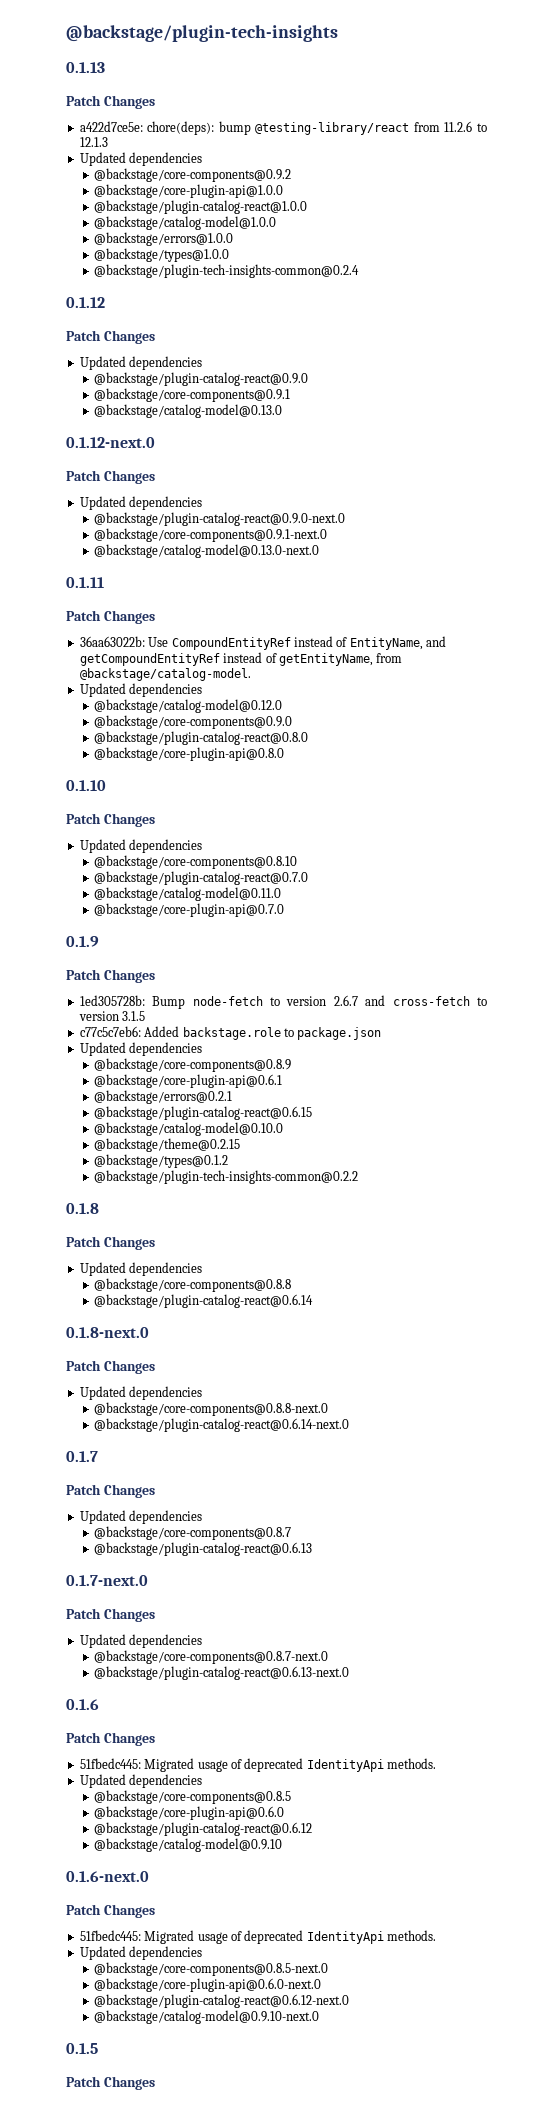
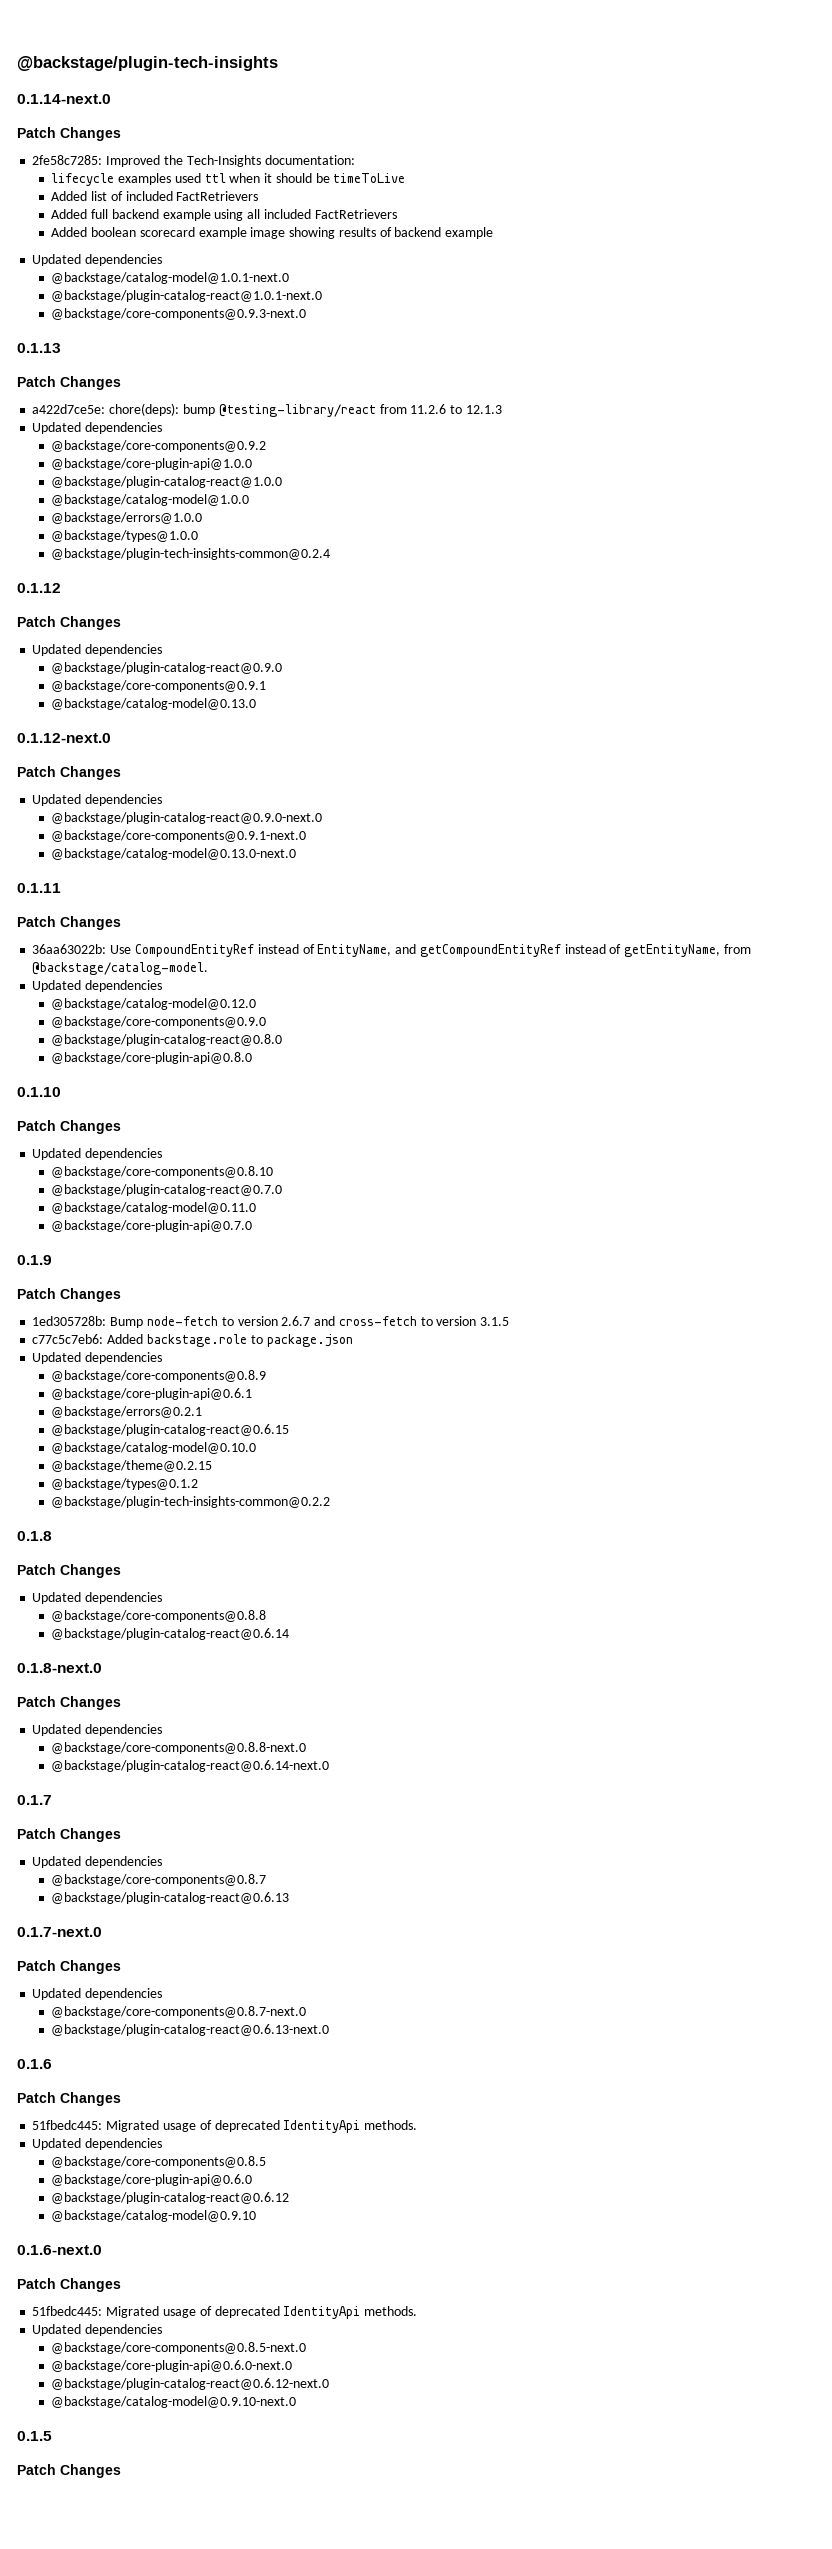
(338, 33) none -> [17,94,111,104] [17,127,121,141] [32,155,355,167] [51,173,406,186] [51,191,259,201] [51,209,397,221] [51,227,494,239] [32,254,163,266] [51,272,290,284] [51,290,323,302] [51,308,307,320] // 0.1.14-next.0 // Patch Changes // 2fe58c7285: Improved the Tech-Insights documentation: // lifecycle examples used ttl when it should be timeToLive // Added list of included FactRetrievers // Added full backend example using all included FactRetrievers // Added boolean scorecard example image showing results of backend example // Updated dependencies // @backstage/catalog-model@1.0.1-next.0 // @backstage/plugin-catalog-react@1.0.1-next.0 // @backstage/core-components@0.9.3-next.0

